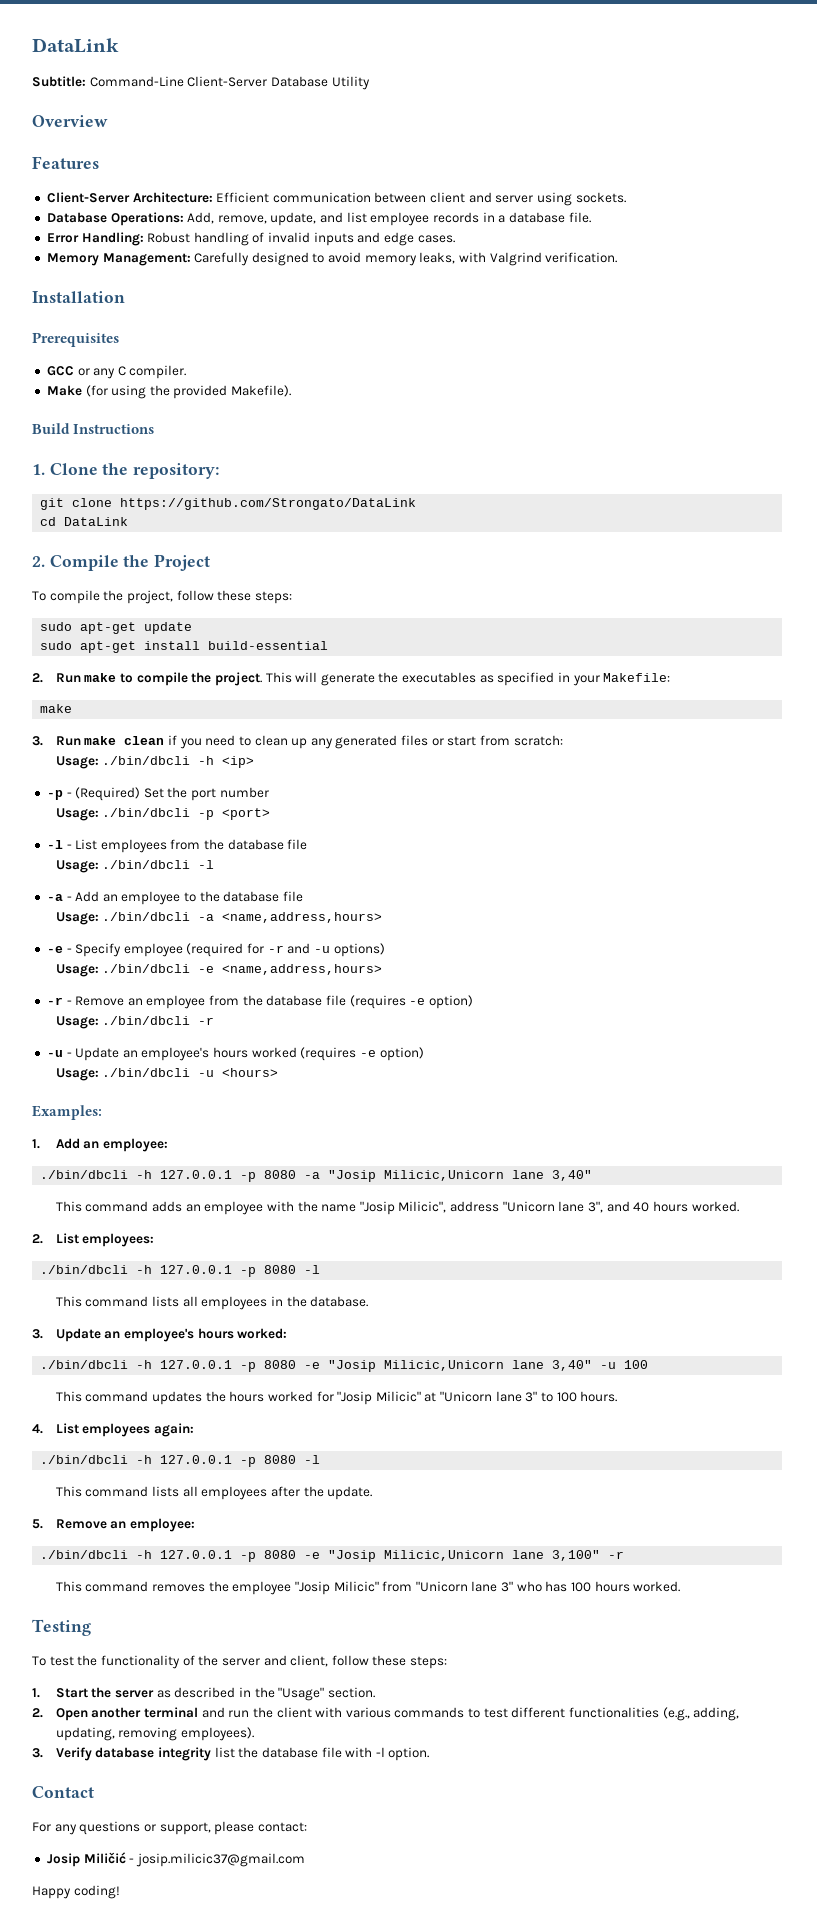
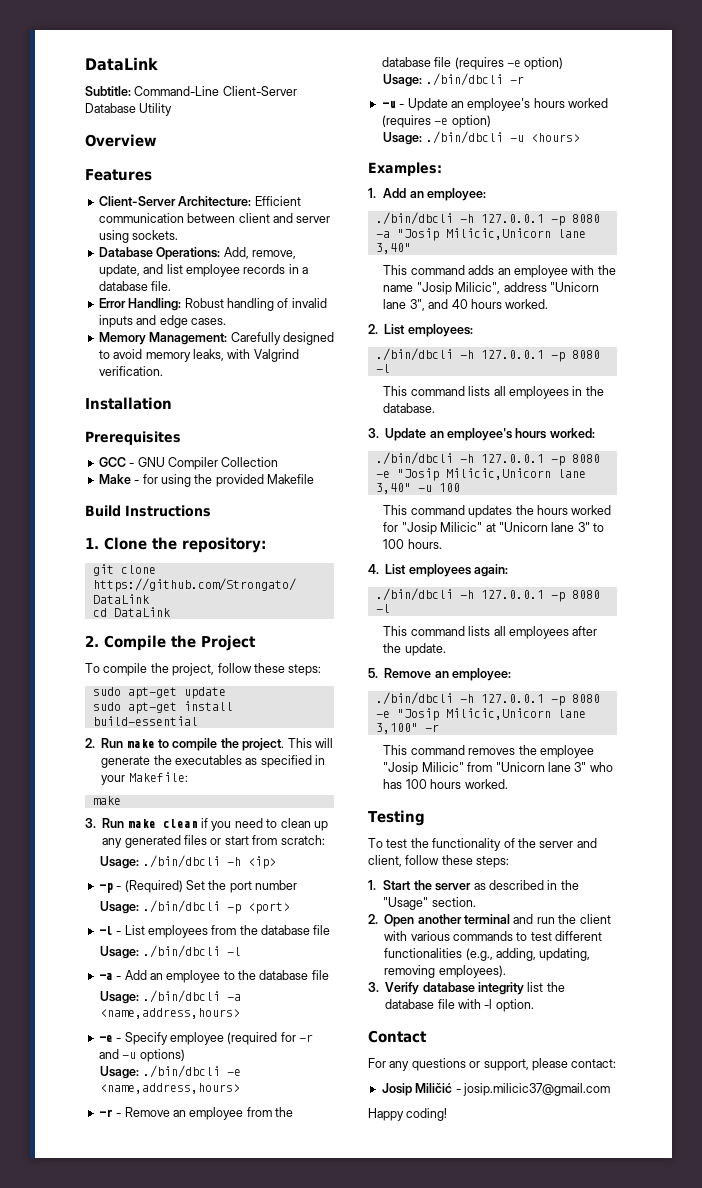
[77,365,187,379] or any C compiler. -> [129,457,279,470] - GNU Compiler Collection
[85,385,108,397] (for -> [134,474,158,484] - for
[231,385,292,397] Makefile). -> [267,474,314,484] Makefile

